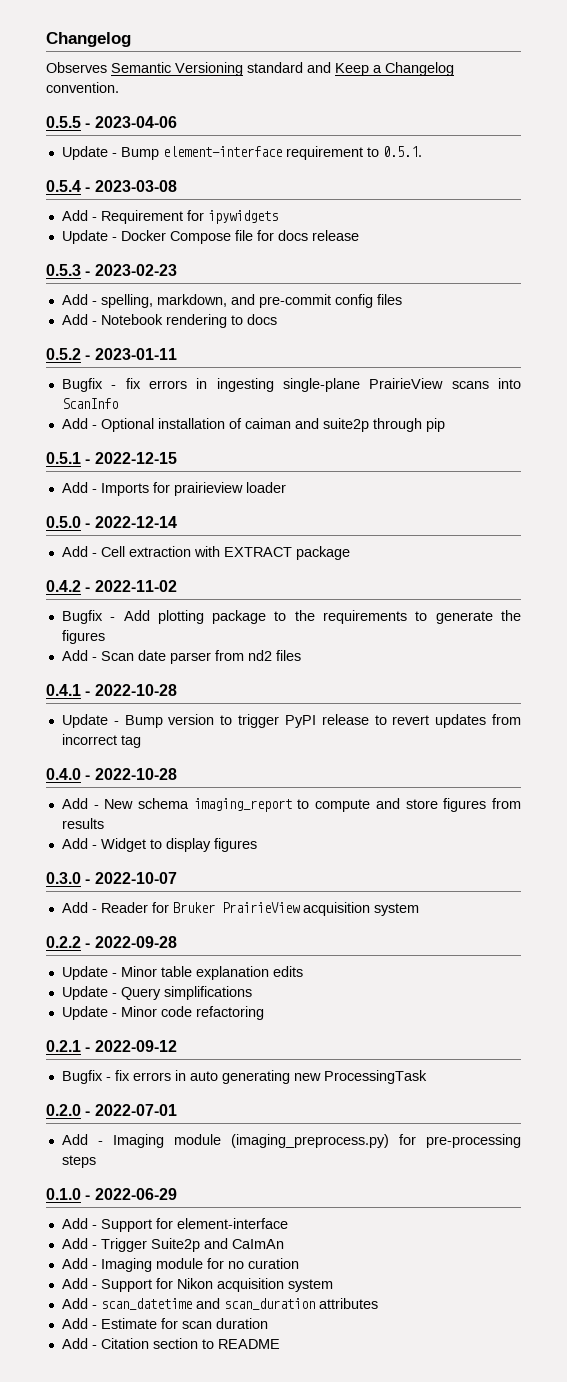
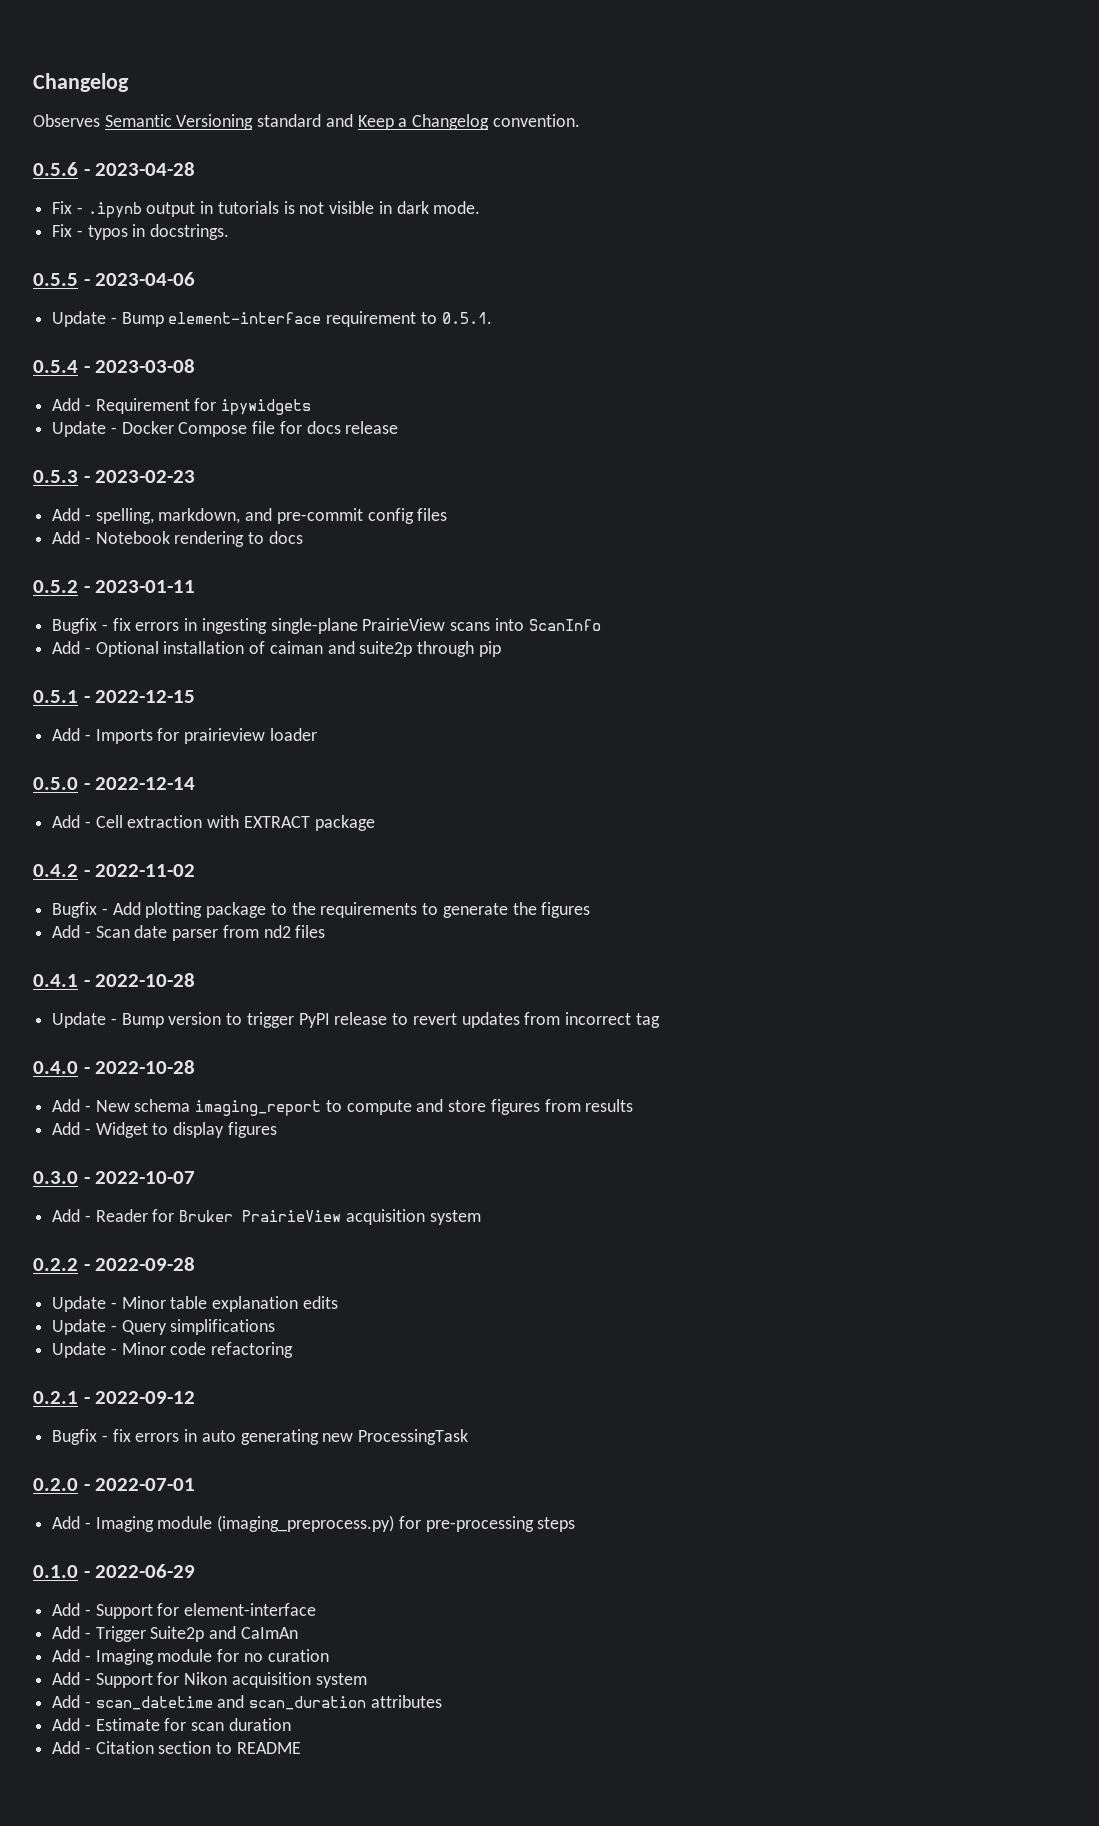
(119, 87) none -> [33,162,196,176] [52,201,481,218] [52,224,230,240] // 0.5.6 - 2023-04-28 // Fix - .ipynb output in tutorials is not visible in dark mode. // Fix - typos in docstrings.

